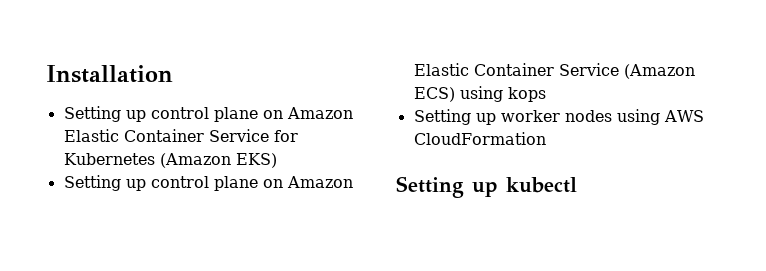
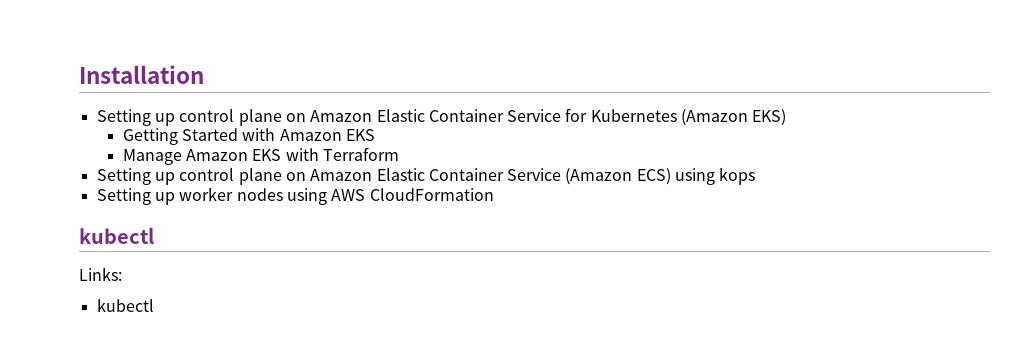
(277, 160) none -> [122,128,376,145] [122,147,400,165] // Getting Started with Amazon EKS // Manage Amazon EKS with Terraform
[396,176,577,198] Setting up kubectl -> [79,227,154,244] [79,267,122,281] [96,298,154,312] kubectl // Links: // kubectl

